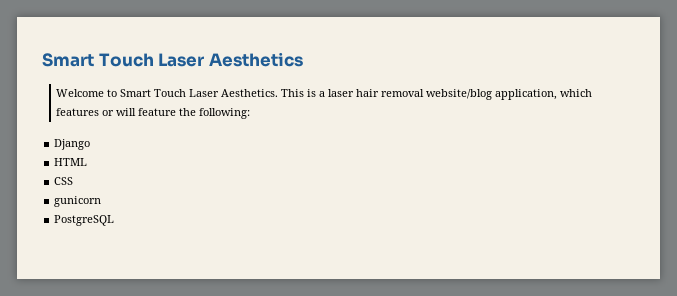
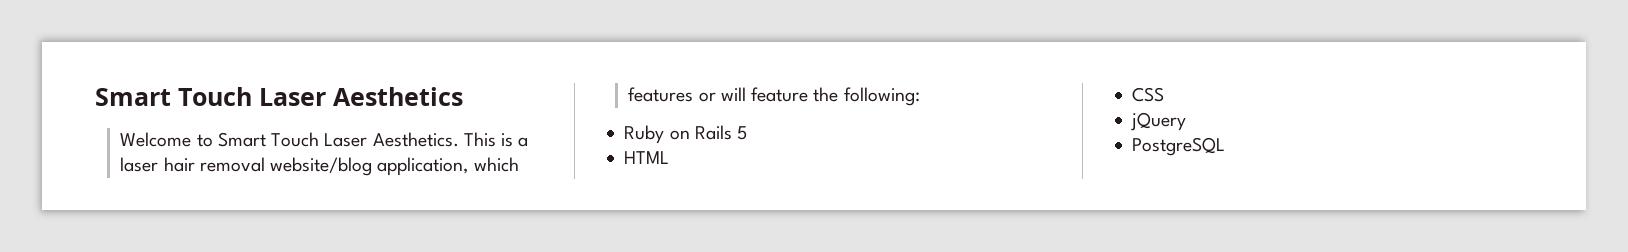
[54,139,91,150] Django -> [624,125,748,144] Ruby on Rails 5
[54,196,102,207] gunicorn -> [1130,112,1187,131] jQuery

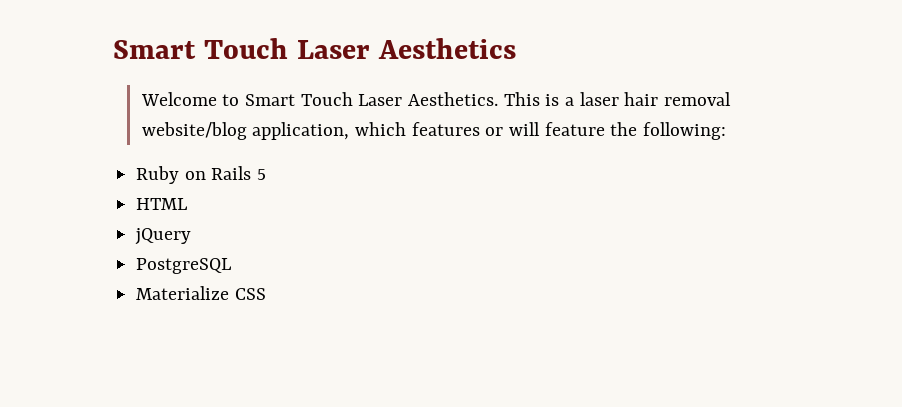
[1132,87,1165,102] // CSS -> (188, 204) none
(1226, 146) none -> [136,286,266,300] // Materialize CSS

